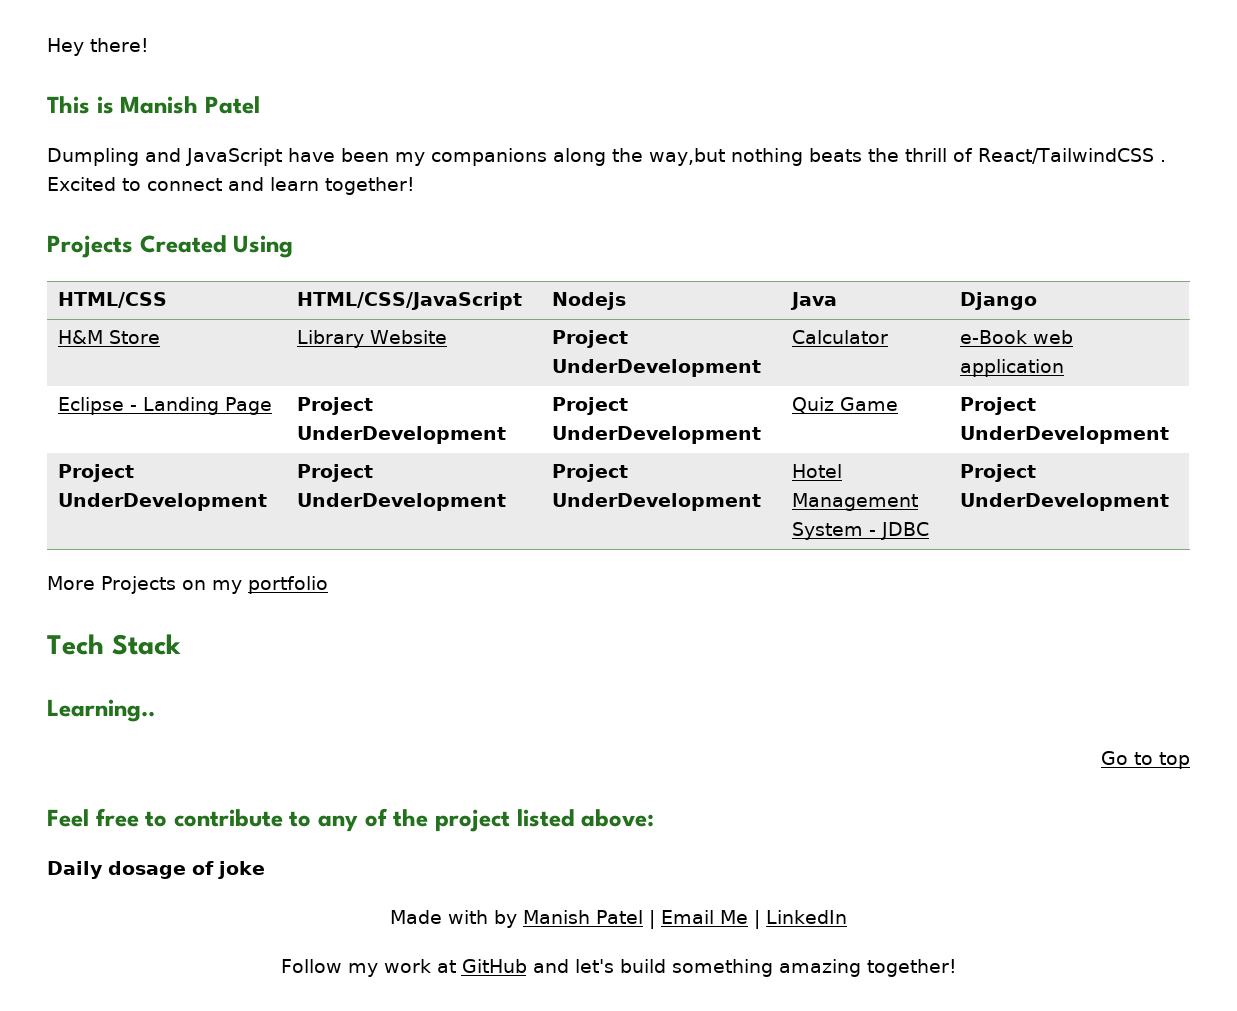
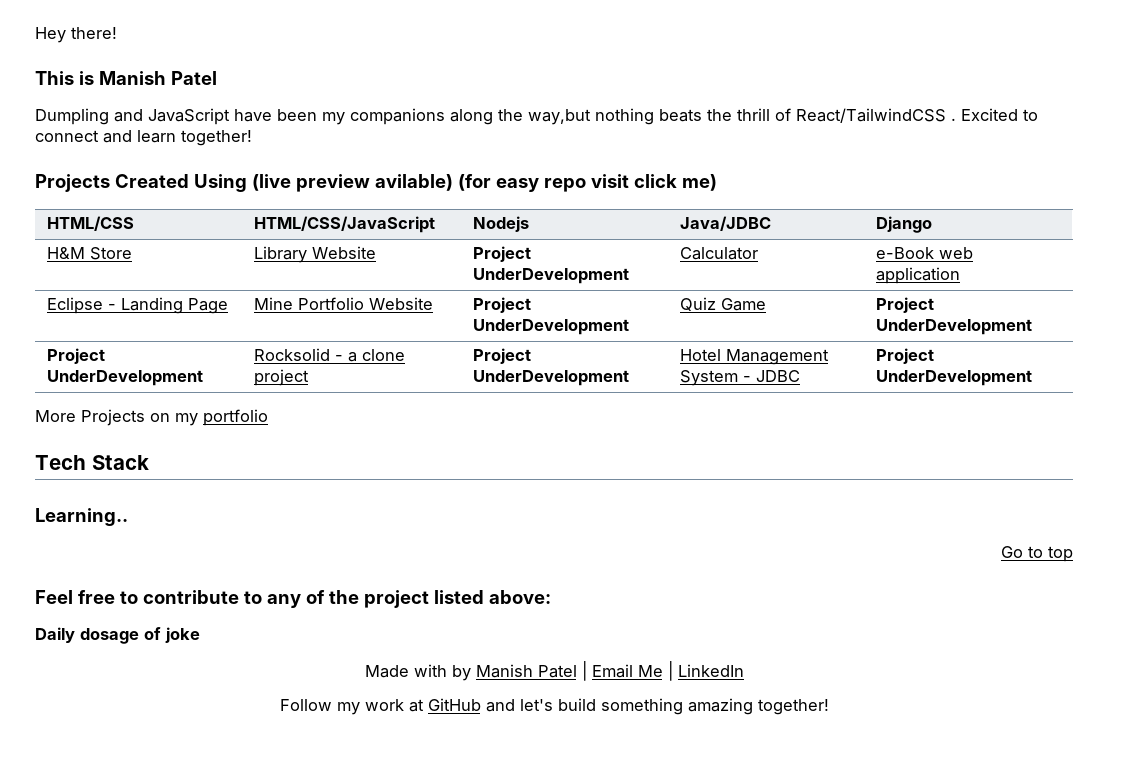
(294, 246) none -> [251,174,717,192] (live preview avilable) (for easy repo visit click me)
[790,292,838,310] Java -> [680,216,772,231] Java/JDBC
[297,397,374,415] [297,426,507,444] Project UnderDevelopment -> [254,297,434,310] Mine Portfolio Website
[297,464,374,482] [297,493,507,511] Project UnderDevelopment -> [254,348,406,362] [254,369,310,386] Rocksolid - a clone project

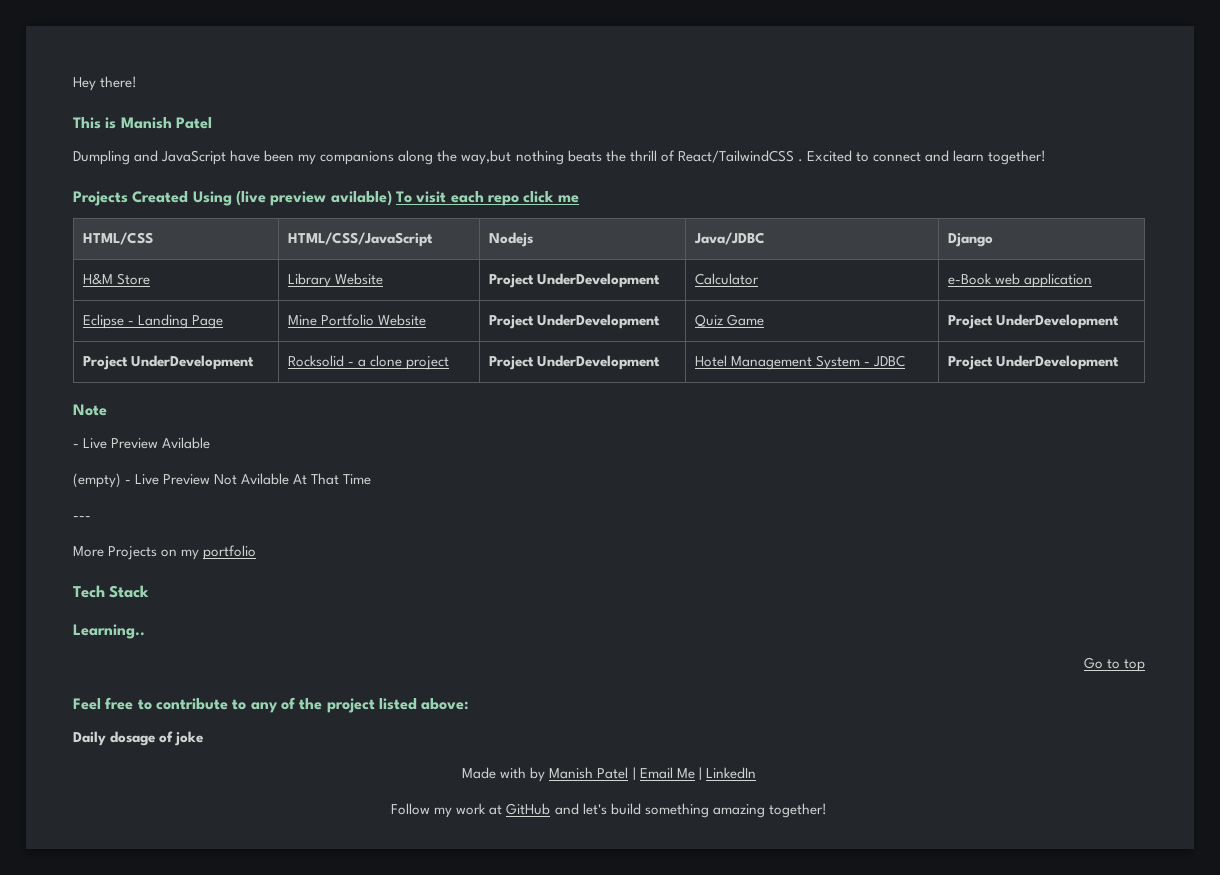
[457,174,717,192] (for easy repo visit click me) -> [395,191,579,206] To visit each repo click me
(1033, 378) none -> [73,404,107,416] [73,437,211,449] [73,473,372,488] [73,516,91,520] // Note // - Live Preview Avilable // (empty) - Live Preview Not Avilable At That Time // ---

